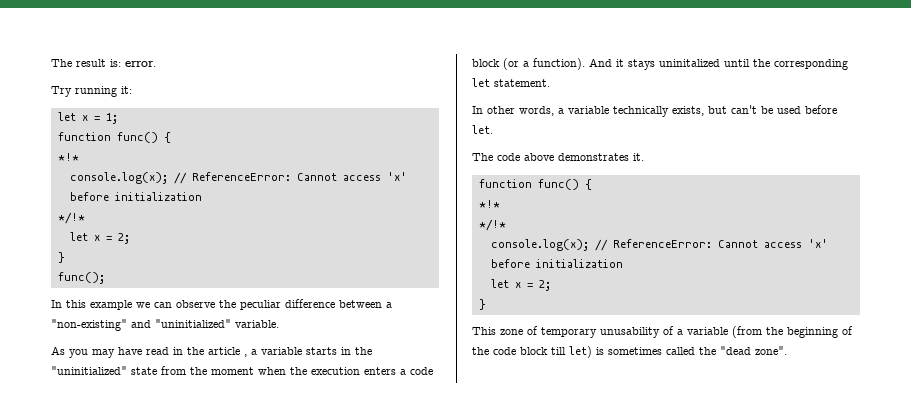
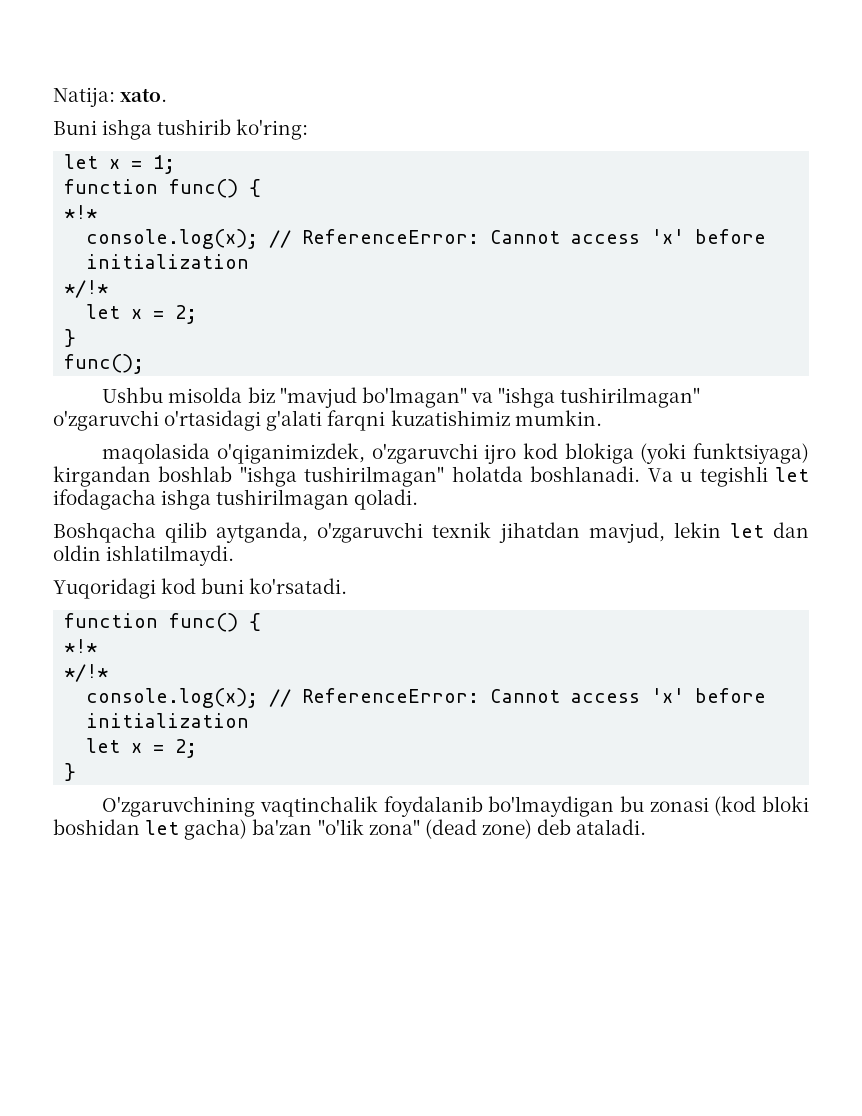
[51,59,156,67] [51,86,132,97] The result is: error. // Try running it: -> [53,87,168,107] [53,119,309,140] Natija: xato. // Buni ishga tushirib ko'ring:
[51,299,392,310] [51,319,279,331] [51,346,372,358] [51,366,433,375] [472,58,848,70] [472,78,550,87] [472,105,837,117] [472,125,493,134] [472,153,644,161] In this example we can observe the peculiar difference between a "non-existing" and "uninitialized" variable. // As you may have read in the article , a variable starts in the "uninitialized" state from the moment when the execution enters a code block (or a function). And it stays uninitalized until the corresponding let statement. // In other words, a variable technically exists, but can't be used before let. // The code above demonstrates it. -> [102,387,701,408] [53,410,602,431] [102,443,809,464] [53,466,810,487] [53,489,419,510] [53,522,809,543] [53,545,235,566] [53,578,348,599] Ushbu misolda biz "mavjud bo'lmagan" va "ishga tushirilmagan" o'zgaruvchi o'rtasidagi g'alati farqni kuzatishimiz mumkin. // maqolasida o'qiganimizdek, o'zgaruvchi ijro kod blokiga (yoki funktsiyaga) kirgandan boshlab "ishga tushirilmagan" holatda boshlanadi. Va u tegishli let ifodagacha ishga tushirilmagan qoladi. // Boshqacha qilib aytganda, o'zgaruvchi texnik jihatdan mavjud, lekin let dan oldin ishlatilmaydi. // Yuqoridagi kod buni ko'rsatadi.
[472,326,853,338] [472,346,787,358] This zone of temporary unusability of a variable (from the beginning of the code block till let) is sometimes called the "dead zone". -> [102,796,809,817] [53,819,647,840] O'zgaruvchining vaqtinchalik foydalanib bo'lmaydigan bu zonasi (kod bloki boshidan let gacha) ba'zan "o'lik zona" (dead zone) deb ataladi.

